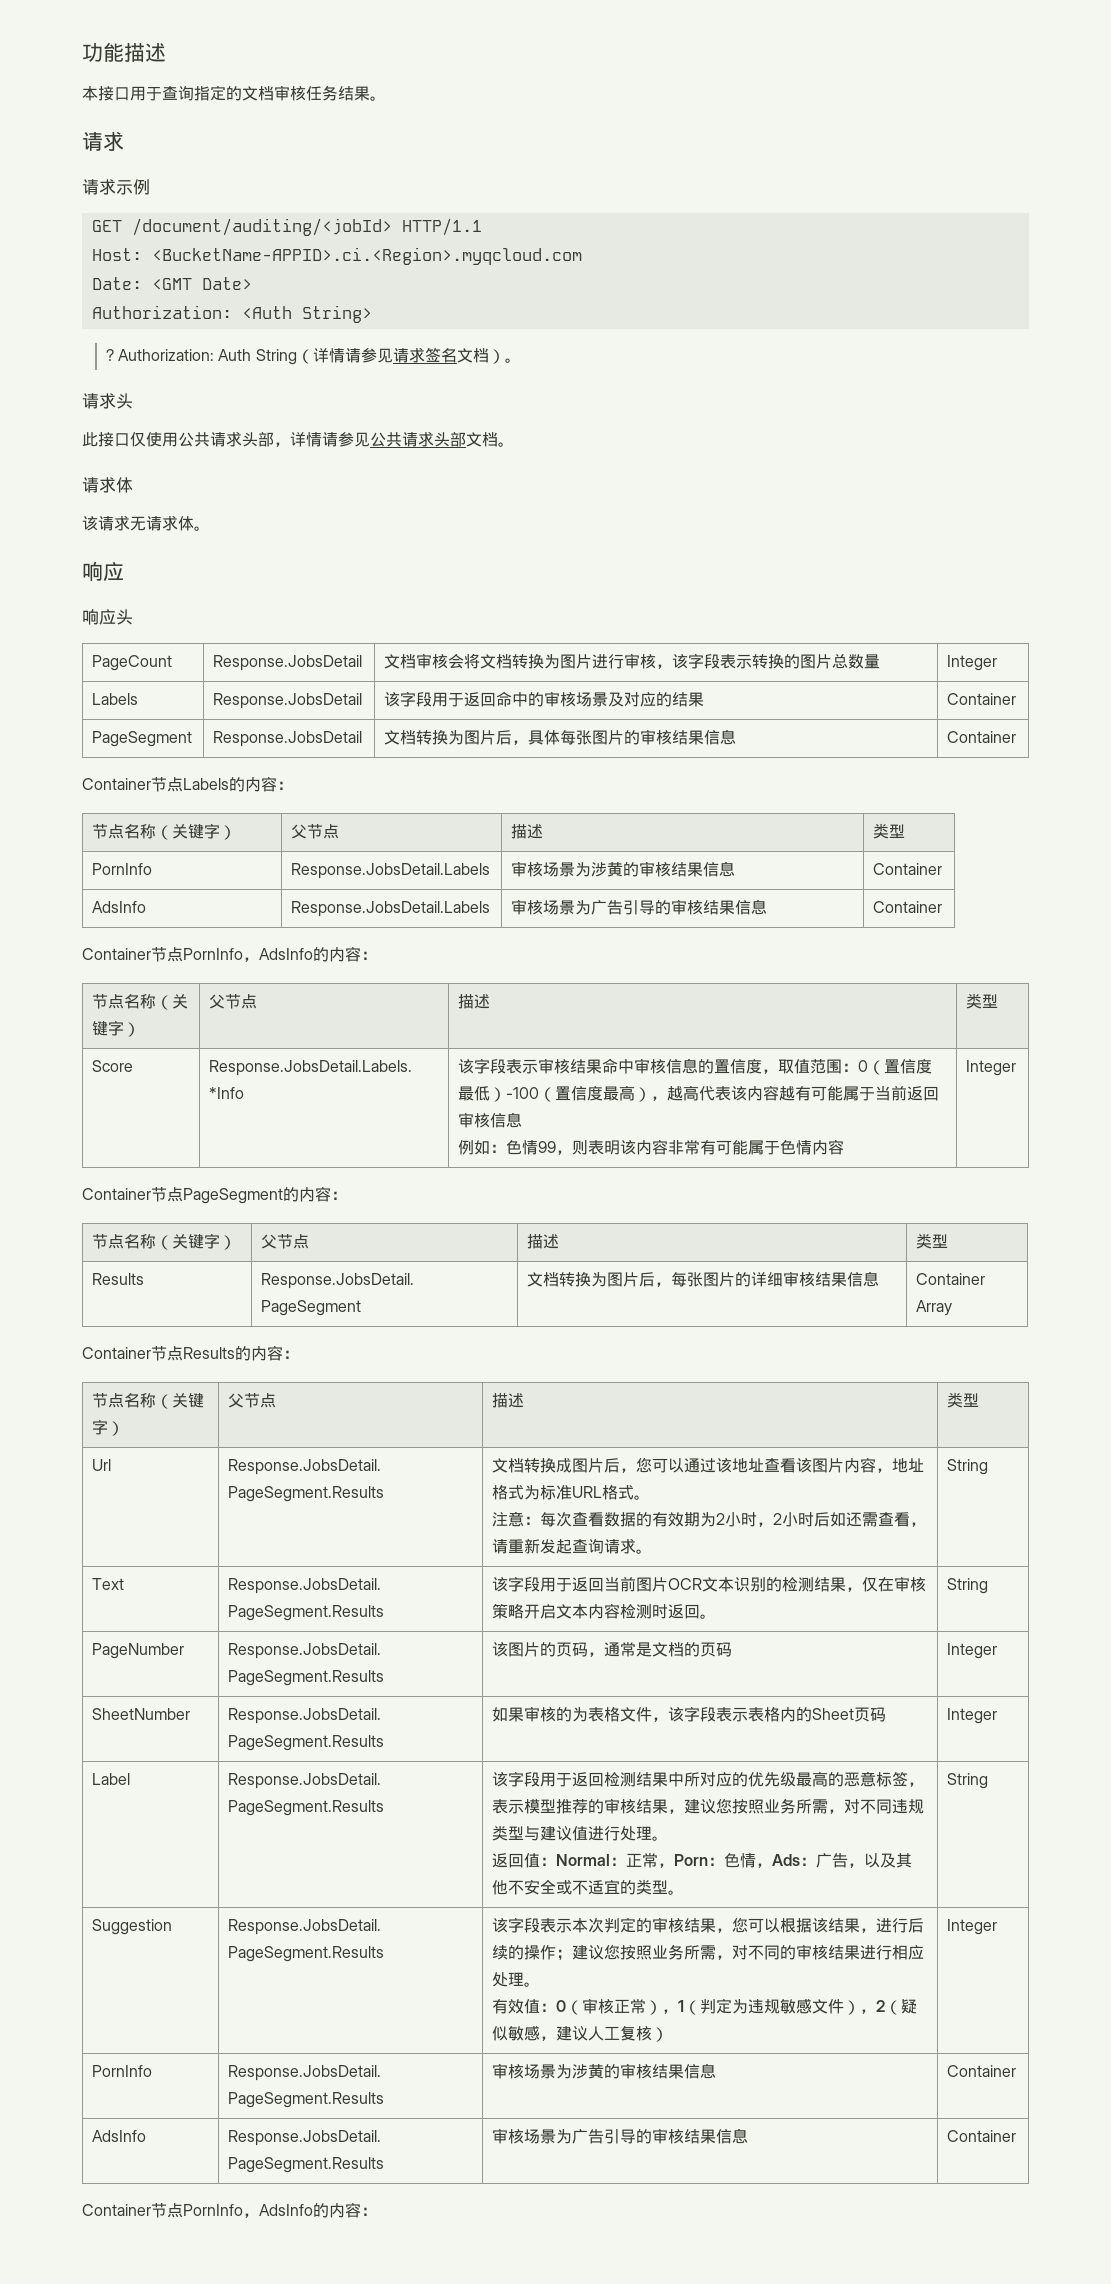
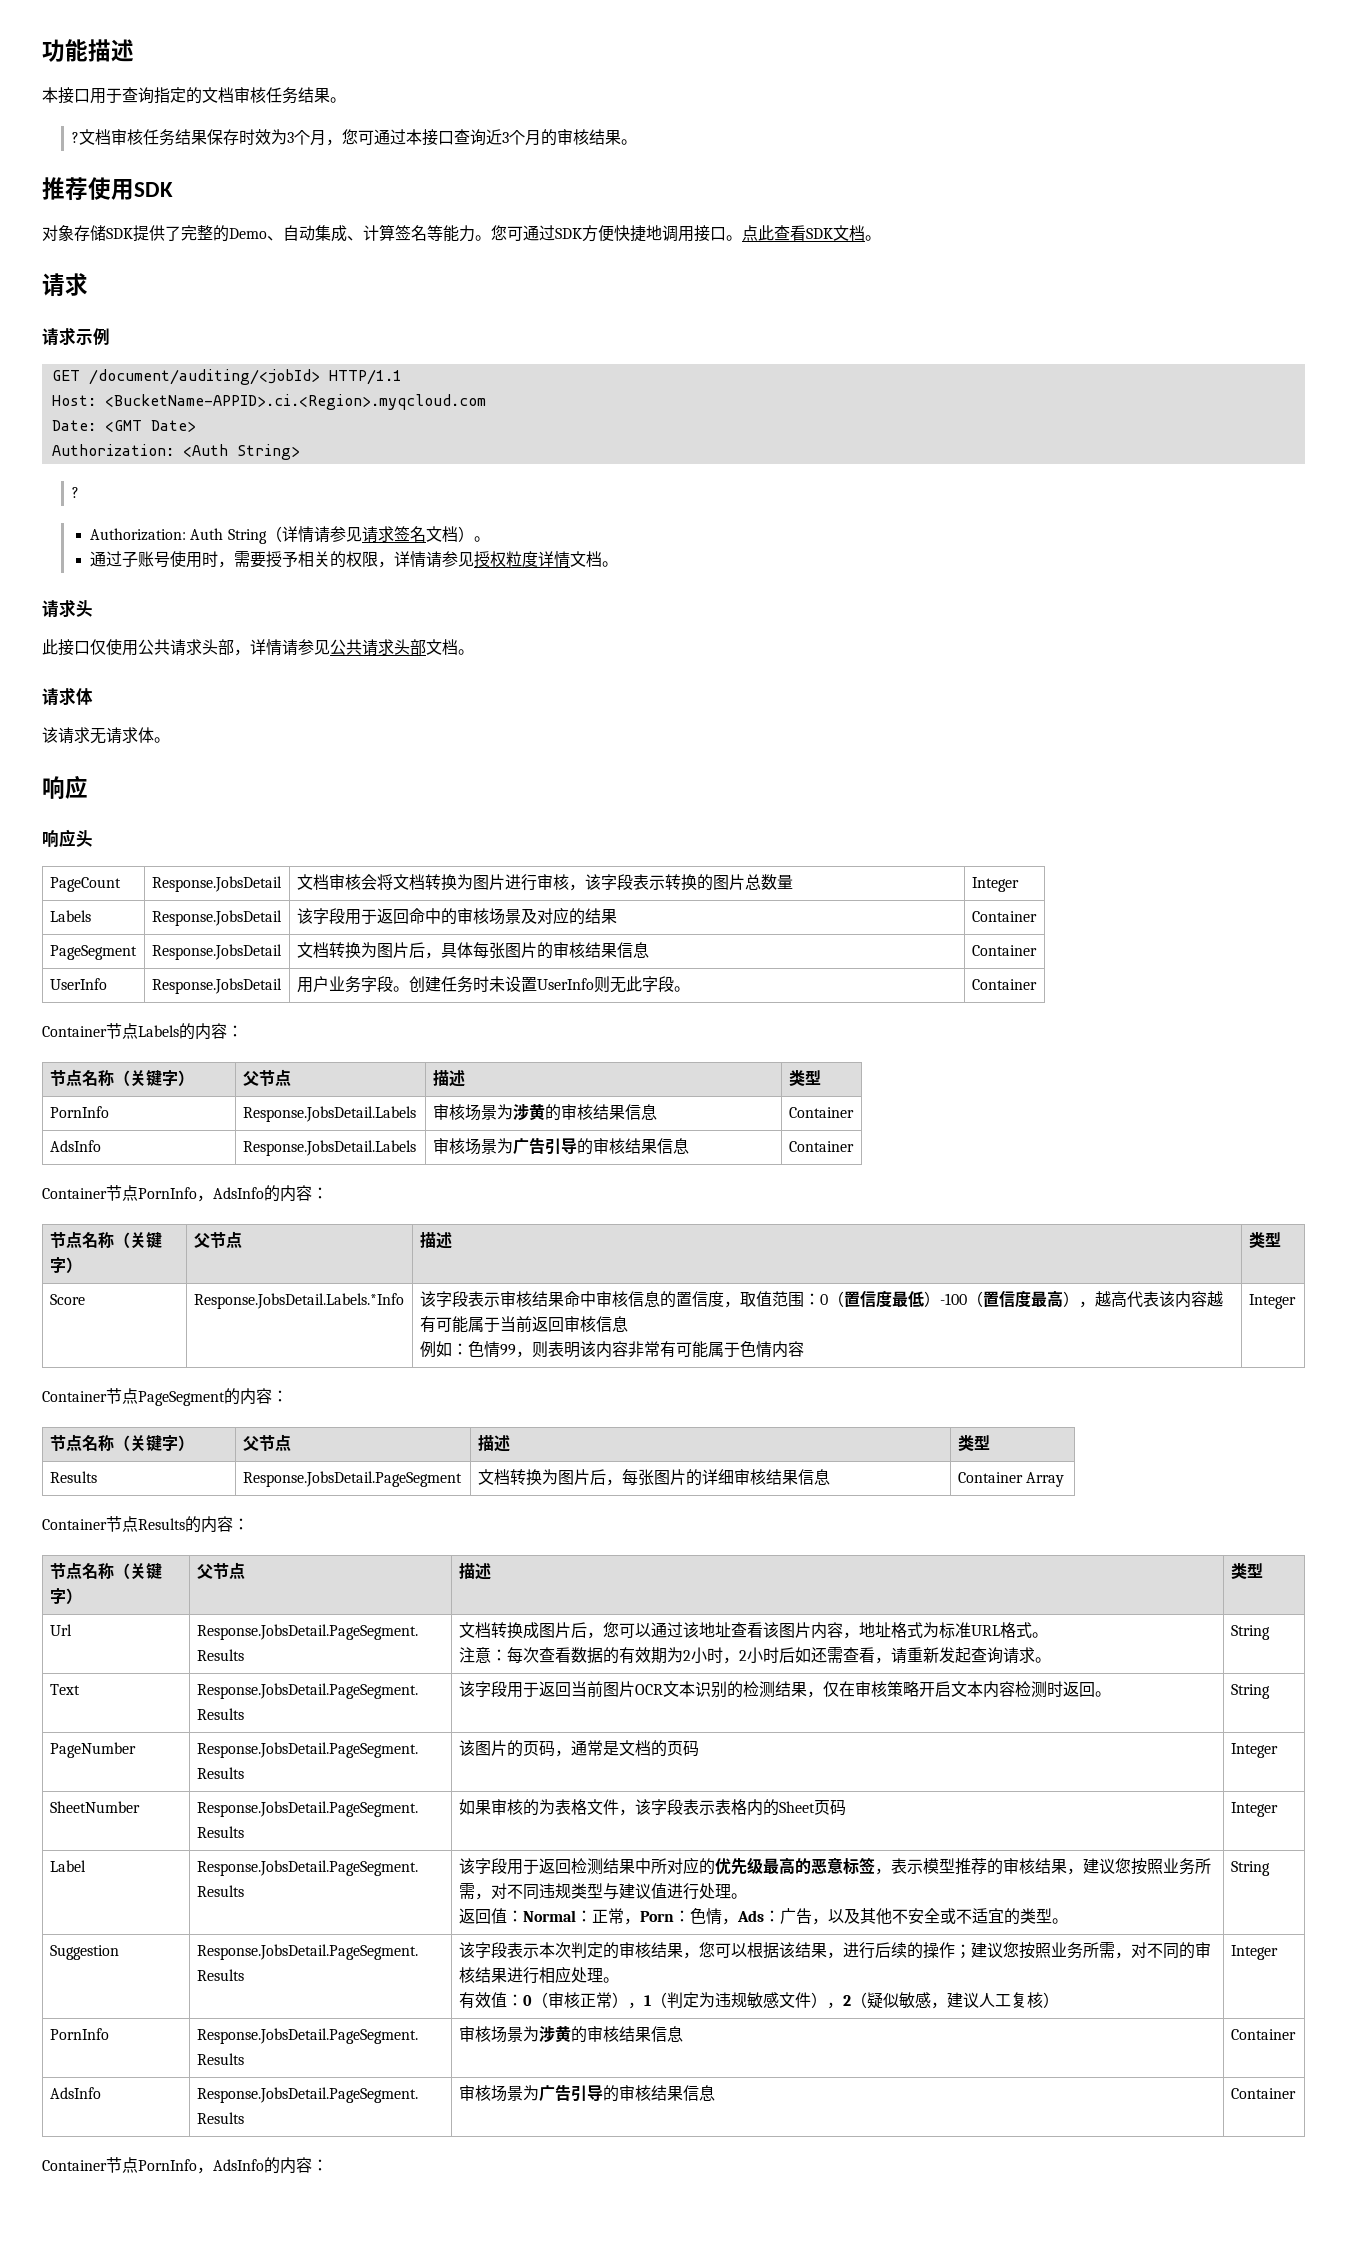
(386, 98) none -> [72,129,638,146] [42,177,173,201] [42,224,881,242] // ?文档审核任务结果保存时效为3个月，您可通过本接口查询近3个月的审核结果。 // 推荐使用SDK // 对象存储SDK提供了完整的Demo、自动集成、计算签名等能力。您可通过SDK方便快捷地调用接口。点此查看SDK文档。
(114, 355) none -> (80, 492) //
(521, 360) none -> [90,551,619,568] // 通过子账号使用时，需要授予相关的权限，详情请参见授权粒度详情文档。
(1017, 737) none -> [49,978,107,990] [151,978,282,994] [296,976,690,993] [971,979,1037,990] // UserInfo | Response.JobsDetail | 用户业务字段。创建任务时未设置UserInfo则无此字段。 | Container

